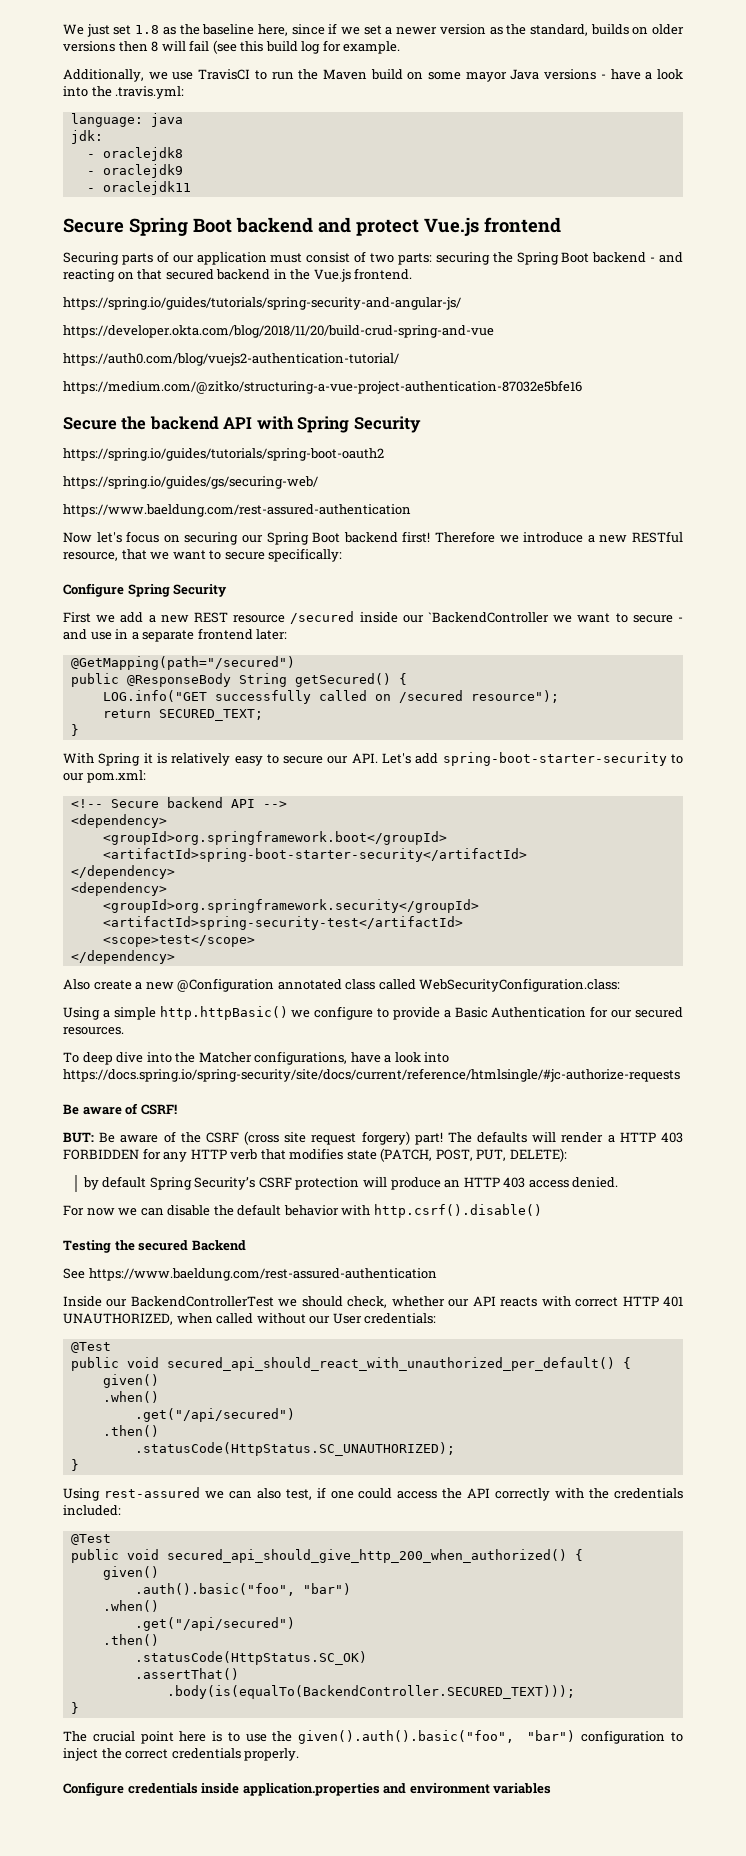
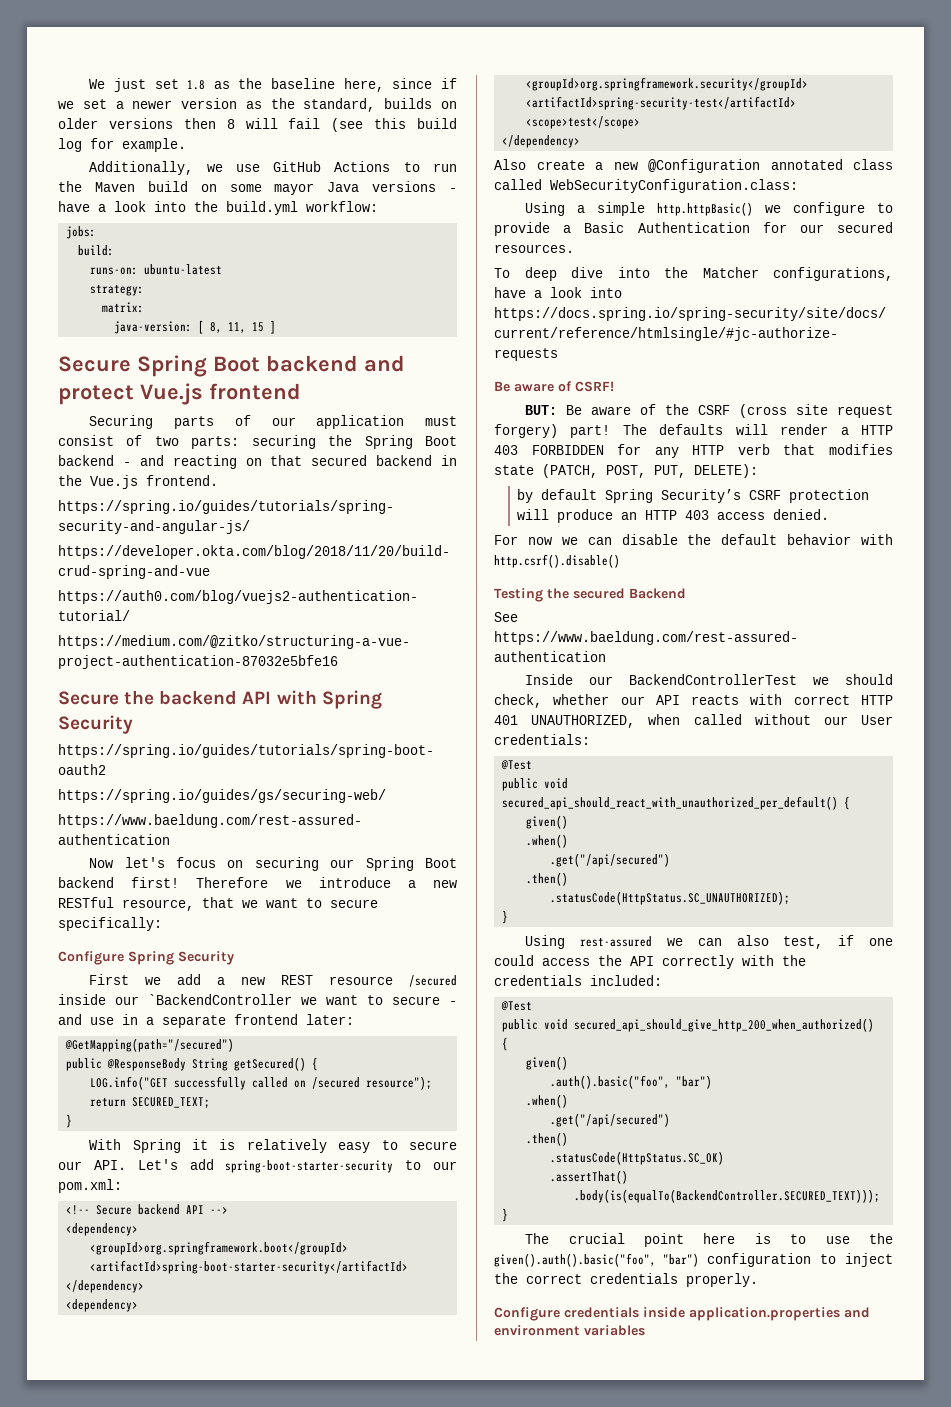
[198,69,251,80] TravisCI -> [273,161,391,172] GitHub Actions
[115,86,185,99] [70,113,183,127] [70,130,103,144] [86,147,183,161] [86,164,183,178] [86,181,191,195] .travis.yml: // language: java // jdk: // - oraclejdk8 // - oraclejdk9 // - oraclejdk11 -> [226,201,378,215] [66,226,97,239] [78,245,115,256] [90,264,223,275] [90,284,145,296] [102,302,145,313] [114,320,277,334] build.yml workflow: // jobs: // build: // runs-on: ubuntu-latest // strategy: // matrix: // java-version: [ 8, 11, 15 ]

